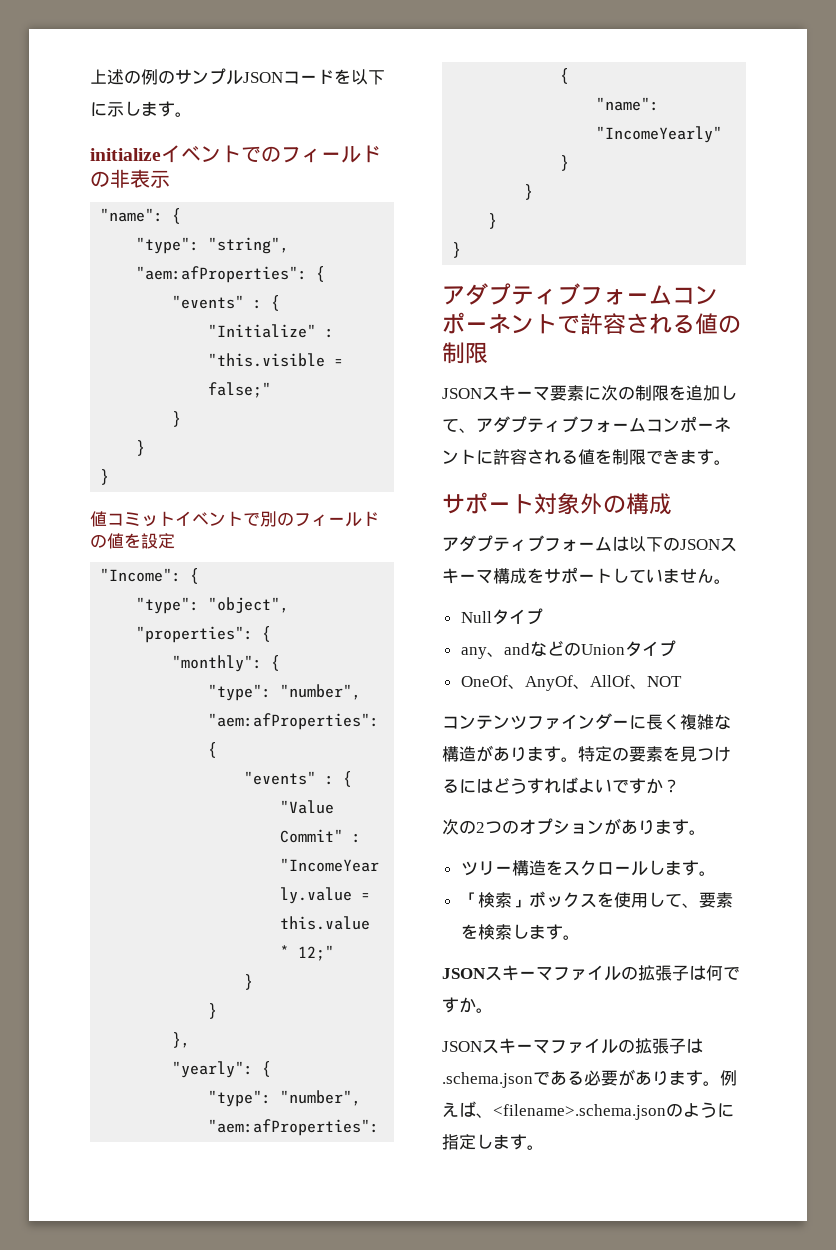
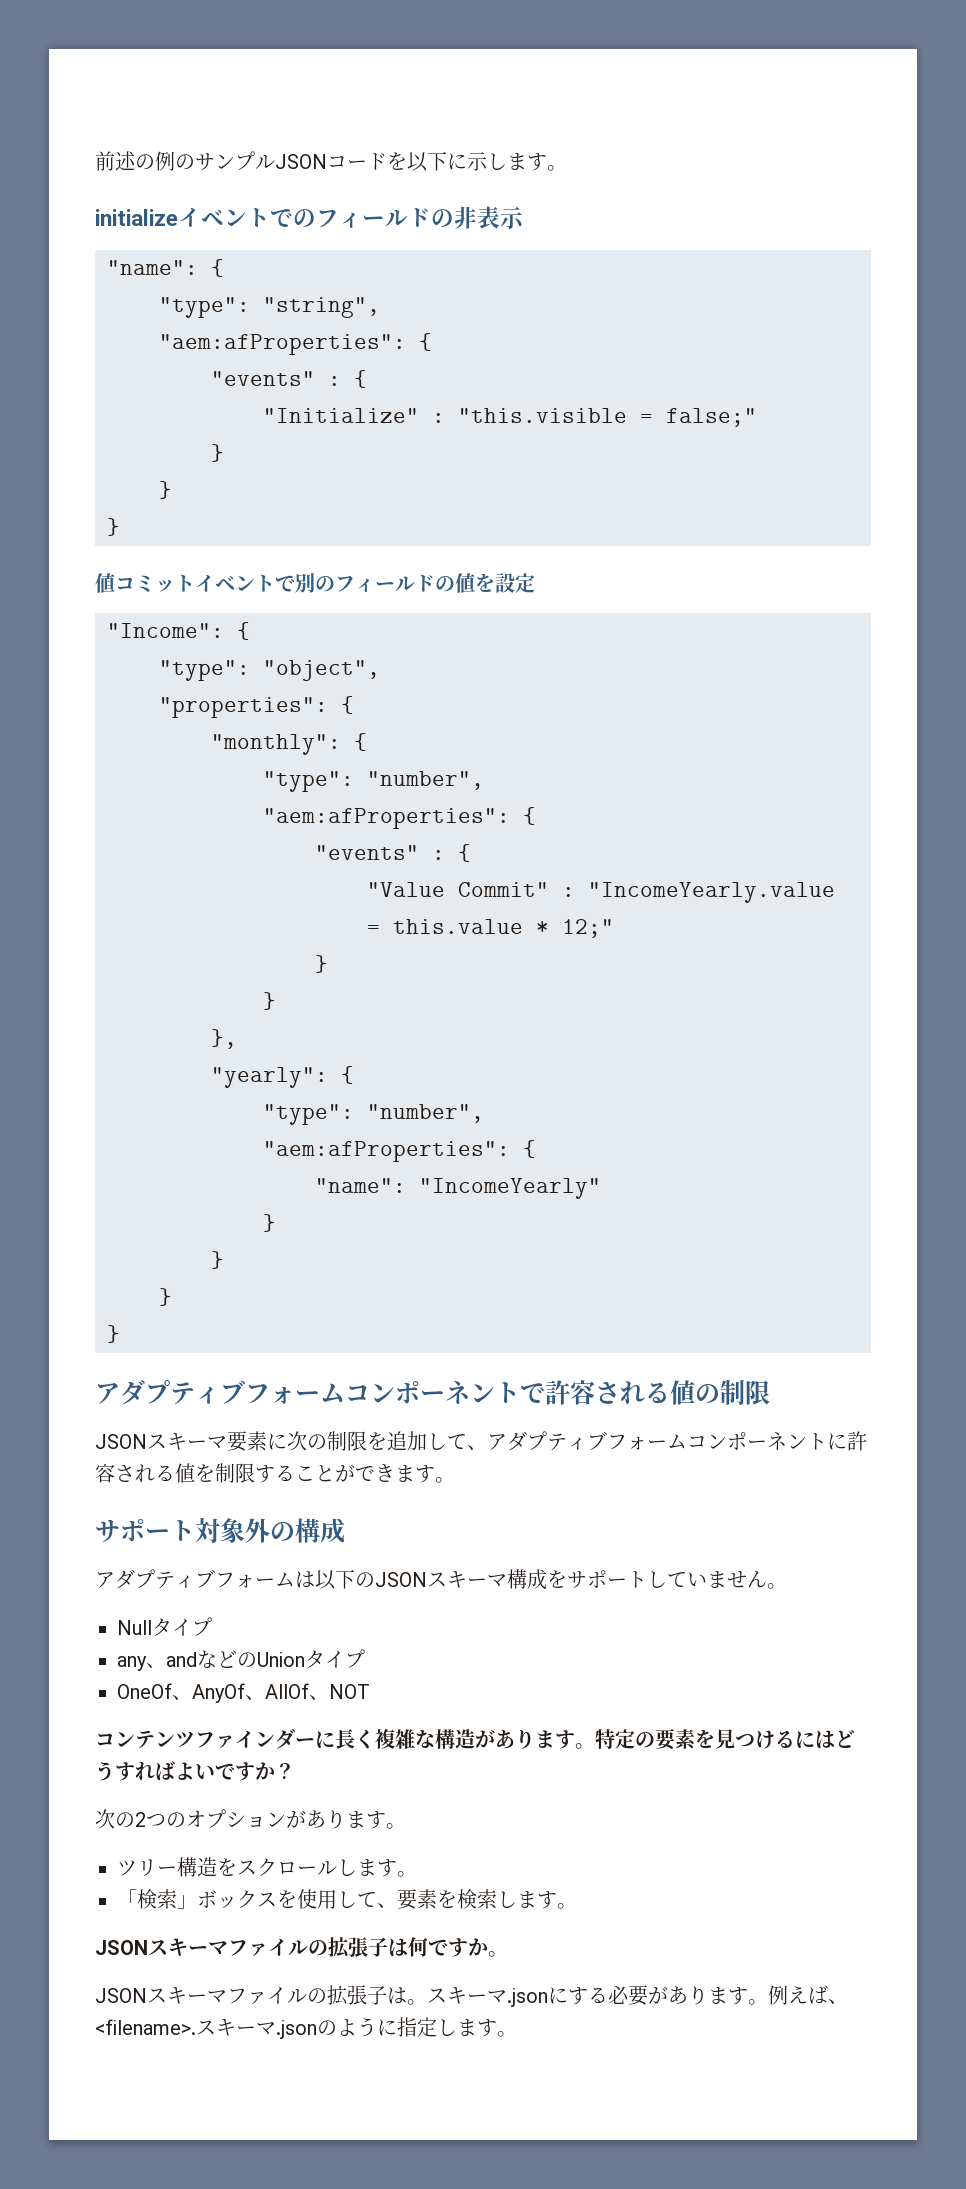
[90,69,107,84] 上 -> [95,151,115,171] 前
(646, 457) none -> [255,1464,355,1483] することが
[442,1070,567,1088] .schema.jsonであ -> [407,1987,588,2007] 。スキーマ.jsonにす
[493,1104,666,1120] <filename>.schema.json -> [95,2019,317,2039] <filename>.スキーマ.json

